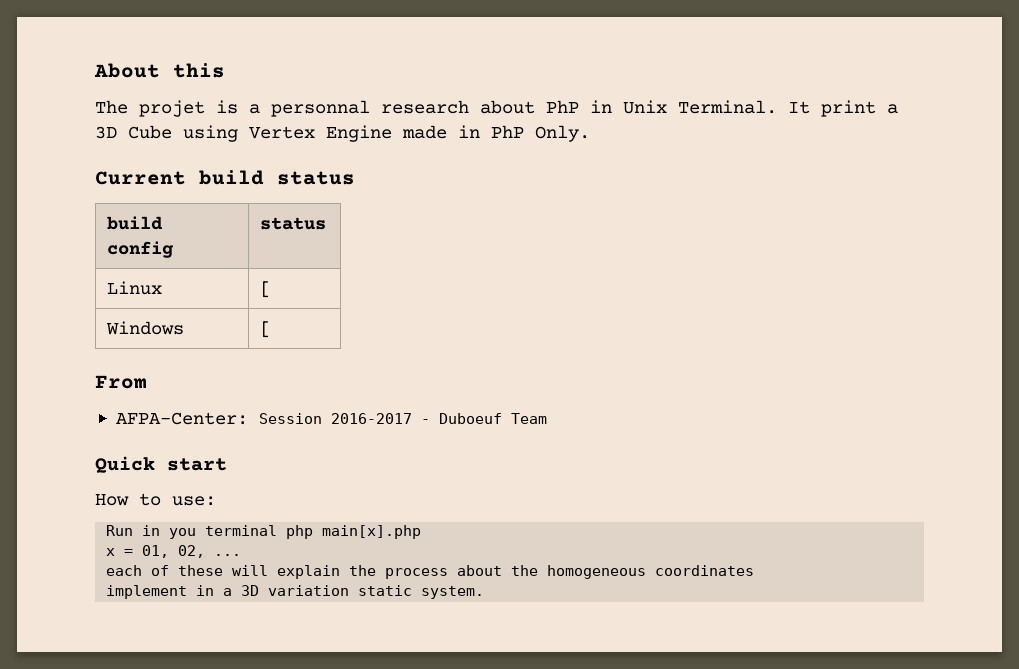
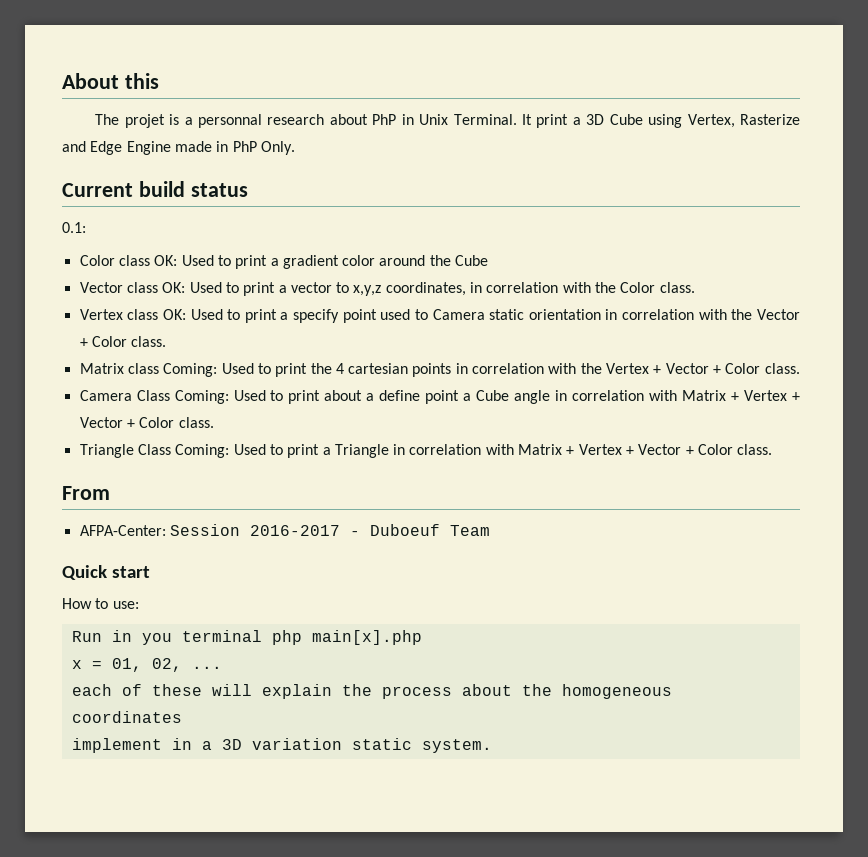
[249,126,315,139] Vertex -> [687,114,800,128] [62,141,123,155] Vertex, Rasterize and Edge
[107,216,164,230] [107,241,175,258] [260,217,327,230] [107,281,163,295] [260,281,272,298] [106,321,185,335] [260,321,272,338] // build config | status // Linux | [ // Windows | [ -> [62,222,86,233] [79,255,489,269] [79,282,695,296] [79,309,800,323] [79,336,167,347] [79,363,800,377] [79,390,800,404] [79,417,214,428] [79,444,773,458] // 0.1: // Color class OK: Used to print a gradient color around the Cube // Vector class OK: Used to print a vector to x,y,z coordinates, in correlation with the Color class. // Vertex class OK: Used to print a specify point used to Camera static orientation in correlation with the Vector + Color class. // Matrix class Coming: Used to print the 4 cartesian points in correlation with the Vertex + Vector + Color class. // Camera Class Coming: Used to print about a define point a Cube angle in correlation with Matrix + Vertex + Vector + Color class. // Triangle Class Coming: Used to print a Triangle in correlation with Matrix + Vertex + Vector + Color class.

